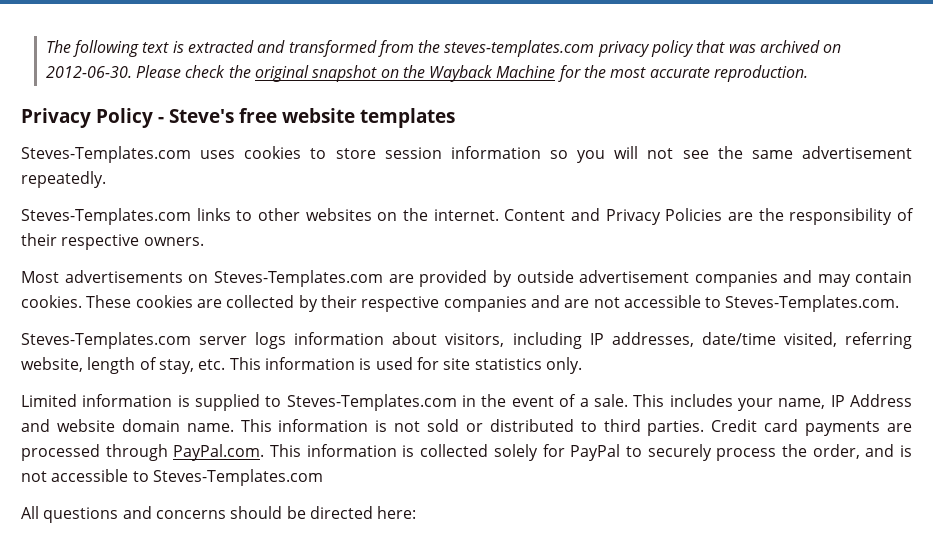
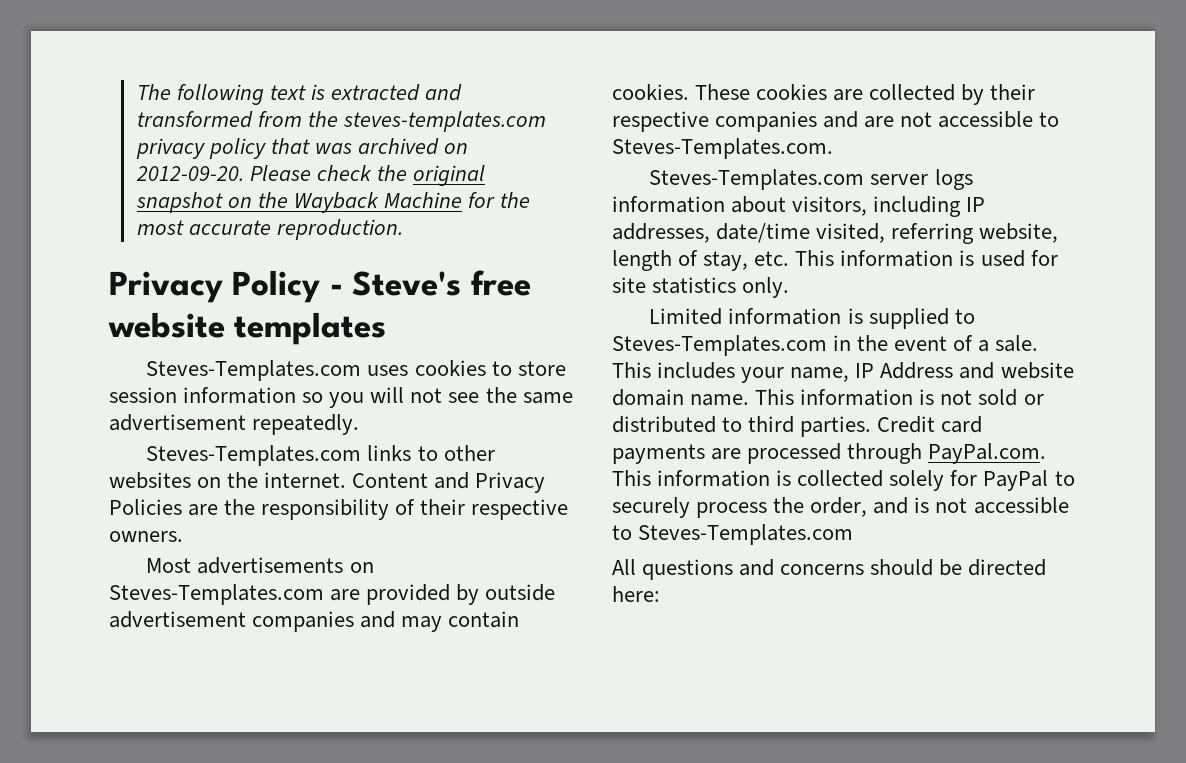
[45,66,132,78] 2012-06-30. -> [135,166,244,181] 2012-09-20.

